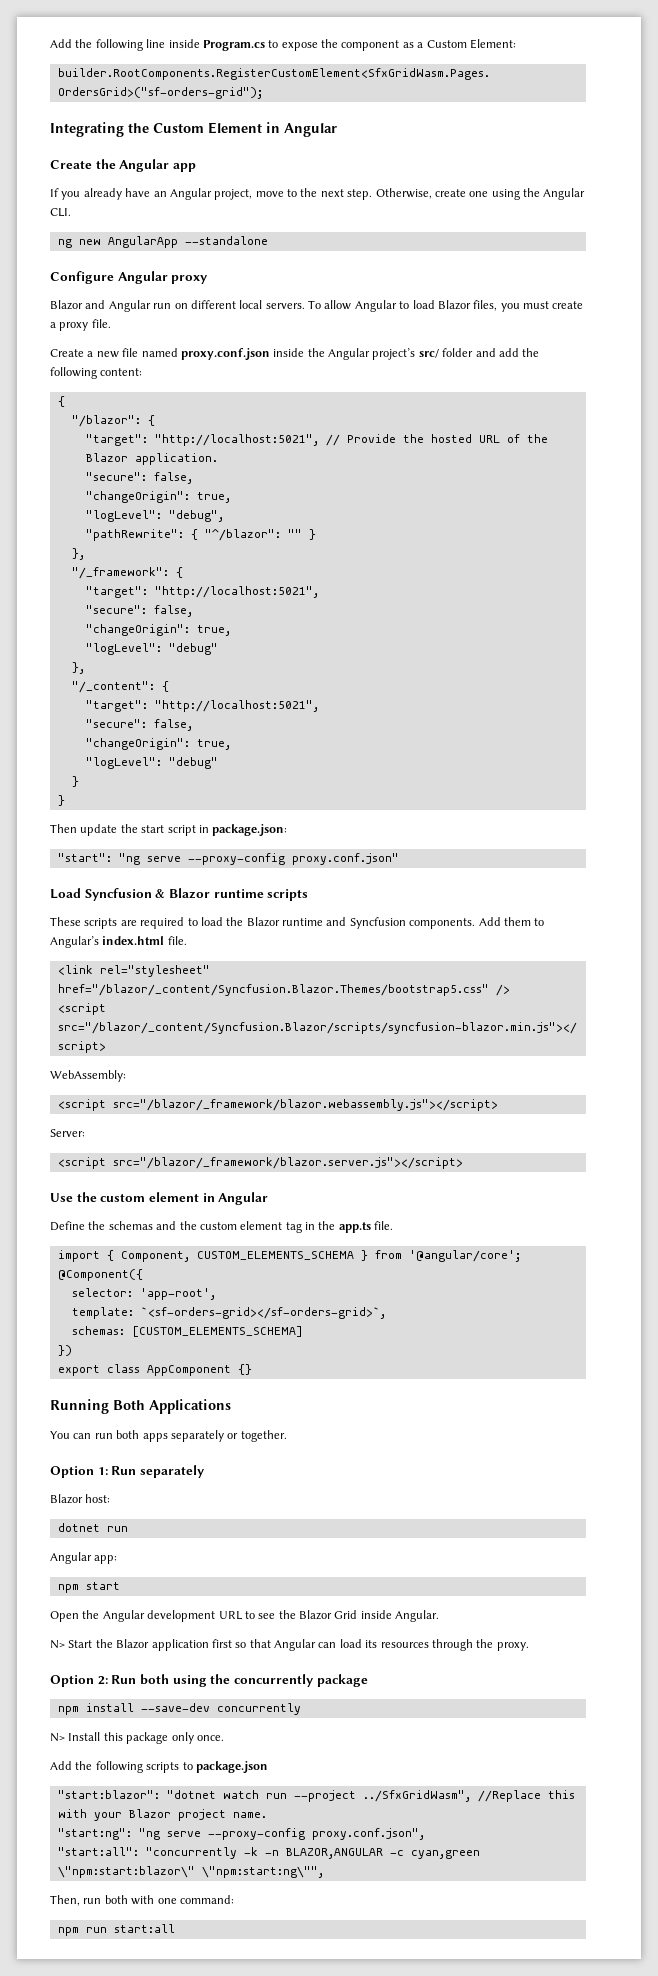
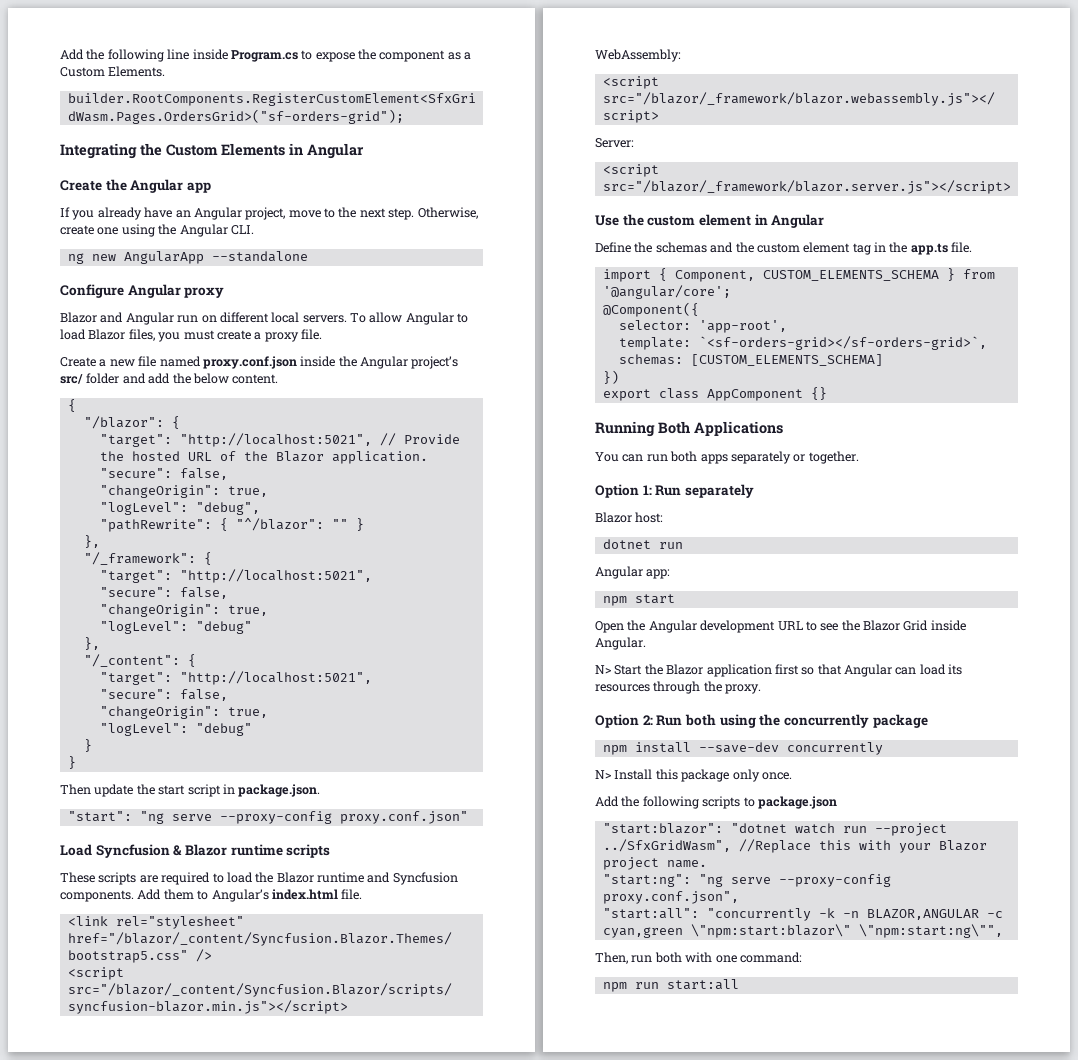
[469,39,516,49] Element: -> [108,66,166,77] Elements.
[208,122,262,134] Element -> [221,143,285,156] Elements
[50,367,143,379] following content: -> [192,373,279,384] below content.
[212,824,288,836] package.json: -> [238,784,321,797] package.json.

